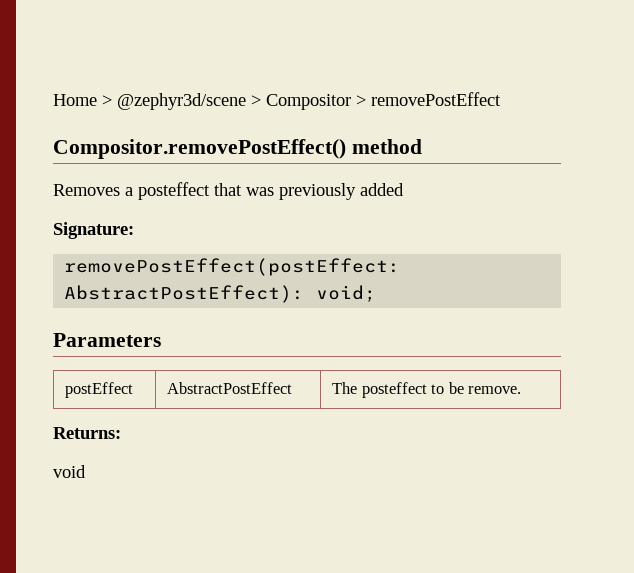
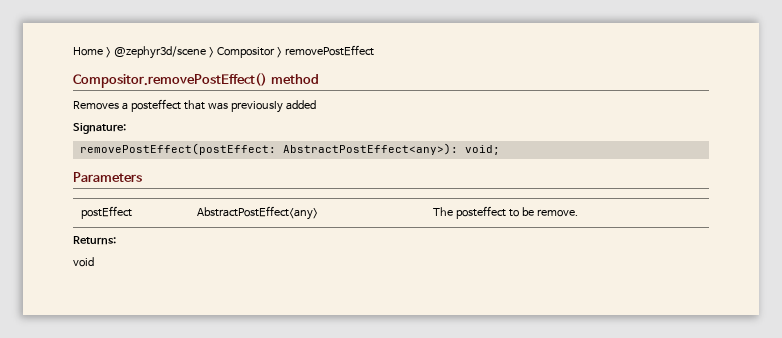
[64,285,305,303] AbstractPostEffect): -> [282,143,458,155] AbstractPostEffect<any>):
[167,382,293,394] AbstractPostEffect -> [197,206,319,220] AbstractPostEffect<any>

